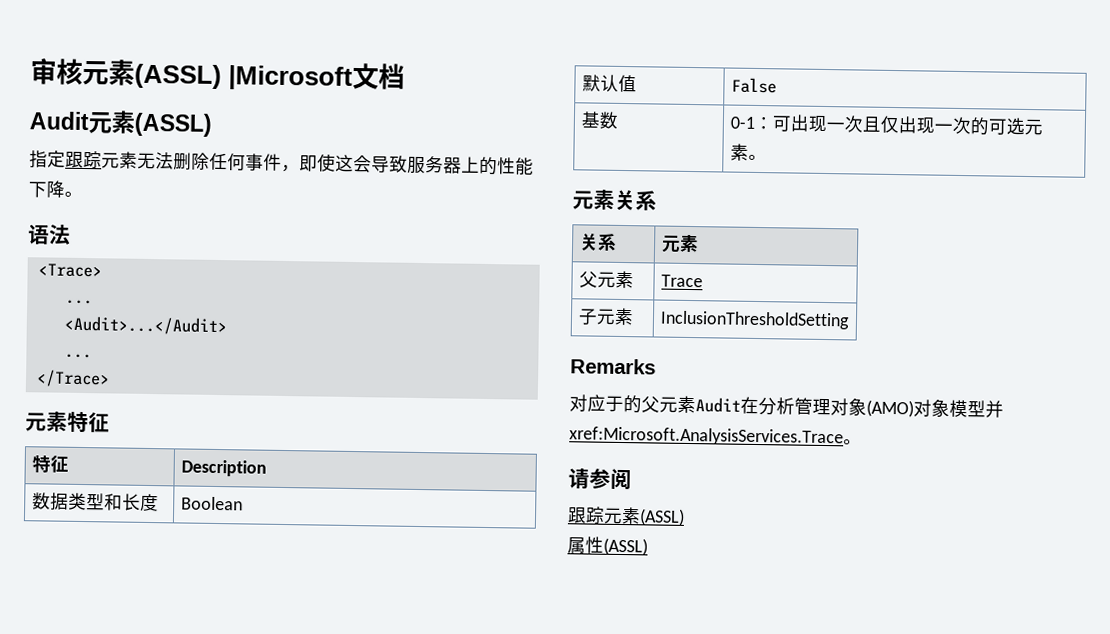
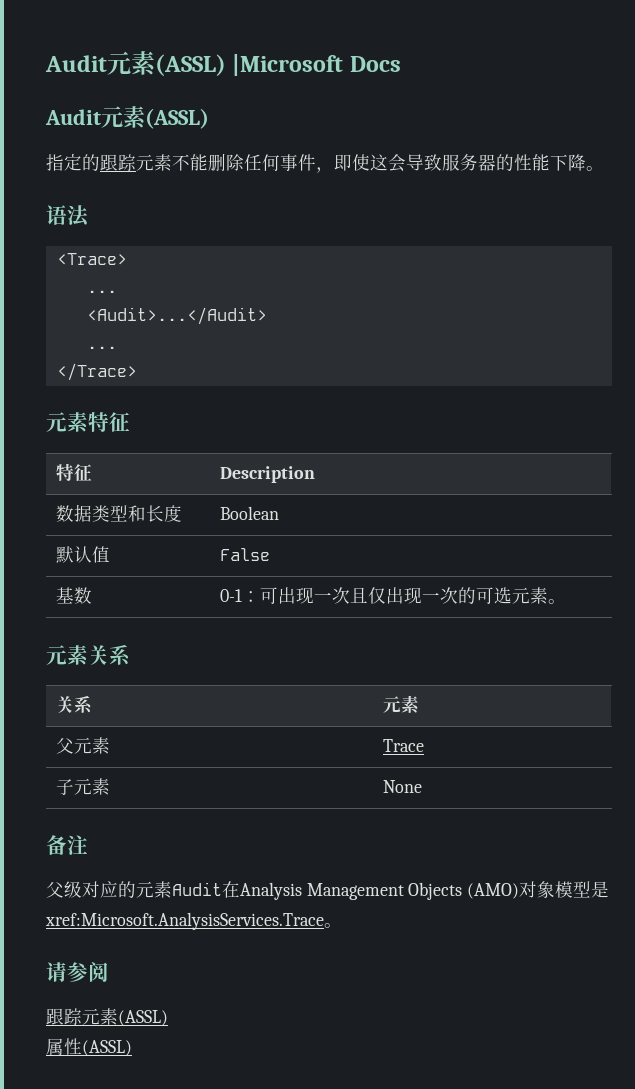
[30,58,83,85] 审核 -> [45,55,107,72] Audit
[352,62,406,90] 文档 -> [349,56,401,72] Docs
[65,150,174,170] 跟踪元素无法 -> [82,154,208,171] 的跟踪元素不能
[461,156,480,173] 上 -> (496, 162) none
[659,310,850,330] [570,358,656,375] [569,394,867,416] InclusionThresholdSetting // Remarks // 对应于的父元素Audit在分析管理对象 -> [382,780,422,793] [46,835,88,855] [46,881,463,900] None // 备注 // 父级对应的元素Audit在Analysis Management Objects
[985,400,1004,418] 并 -> [591,881,610,898] 是

